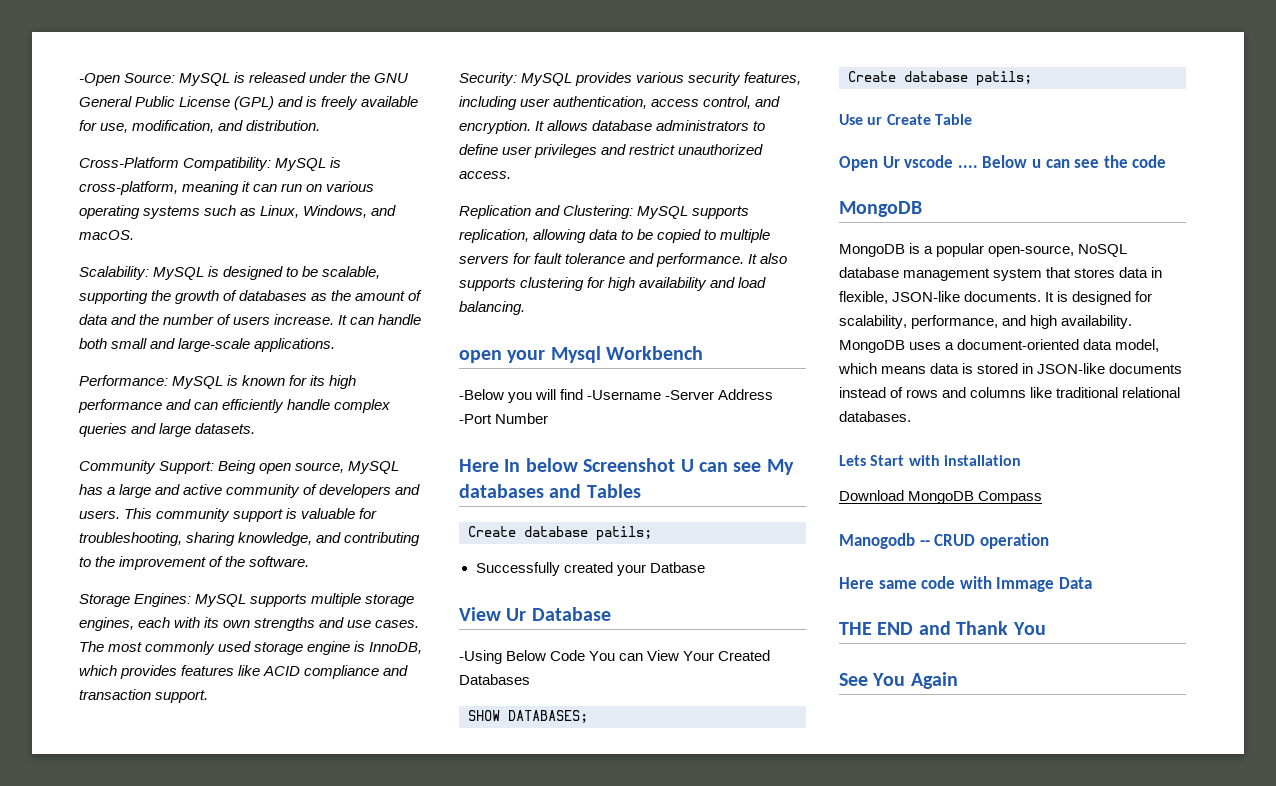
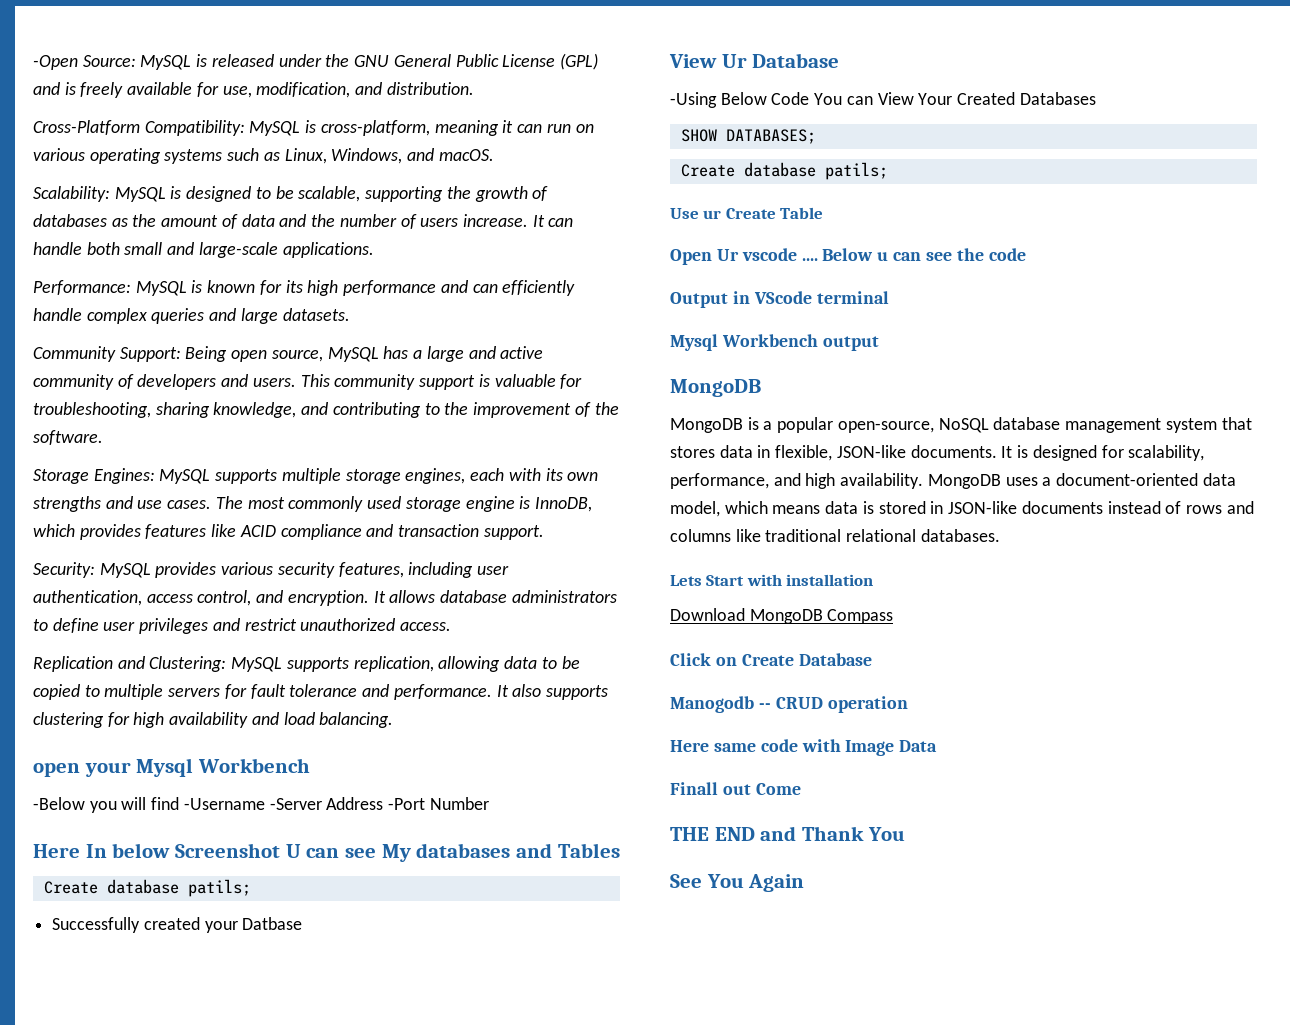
(1167, 161) none -> [670,291,889,308] [670,334,879,351] // Output in VScode terminal // Mysql Workbench output
(1043, 497) none -> [670,653,872,666] // Click on Create Database
[996,577,1055,592] Immage -> [845,740,895,756] Image
(1092, 583) none -> [670,782,801,795] // Finall out Come

